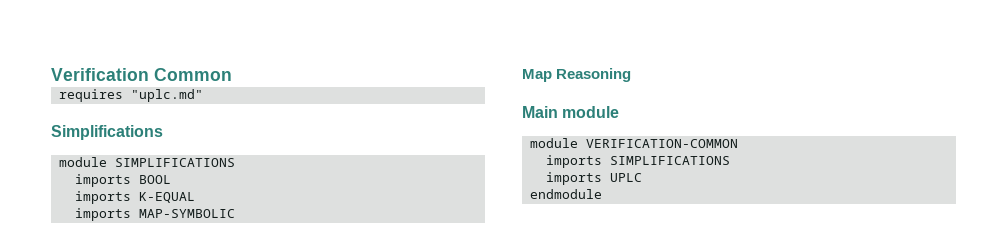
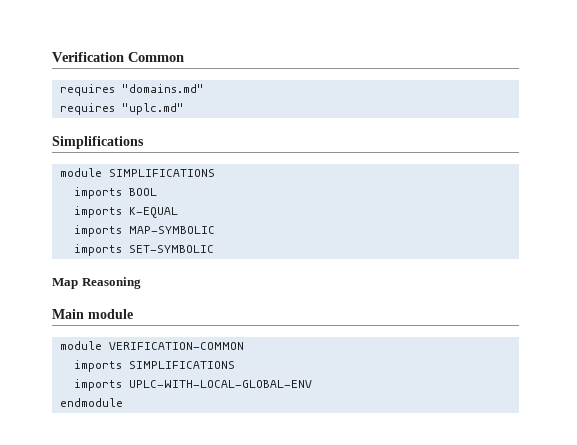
(232, 74) none -> [59,84,204,96] // requires "domains.md"
(235, 213) none -> [73,244,214,256] // imports SET-SYMBOLIC
[609,173,642,182] UPLC -> [128,380,312,388] UPLC-WITH-LOCAL-GLOBAL-ENV

